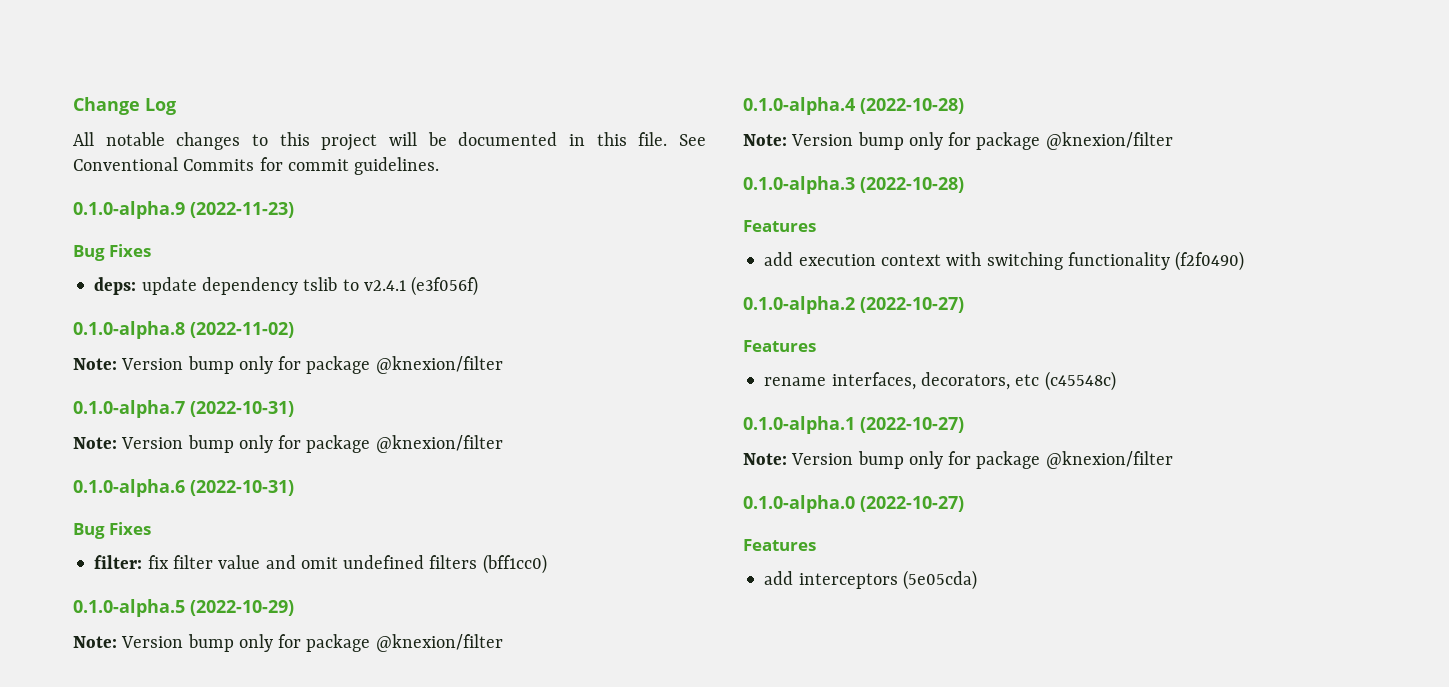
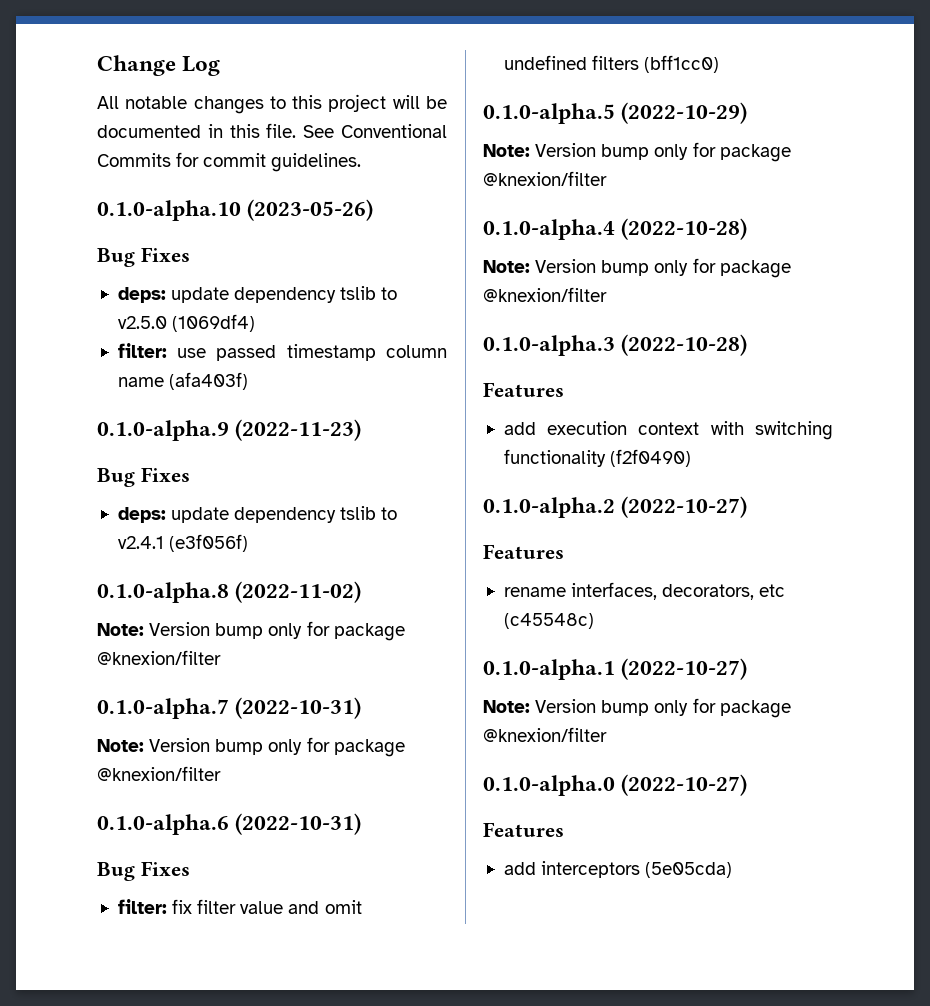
(440, 166) none -> [97,199,374,221] [97,247,190,267] [117,286,398,303] [117,314,256,332] [117,343,448,361] [117,372,249,390] // 0.1.0-alpha.10 (2023-05-26) // Bug Fixes // deps: update dependency tslib to v2.5.0 (1069df4) // filter: use passed timestamp column name (afa403f)

